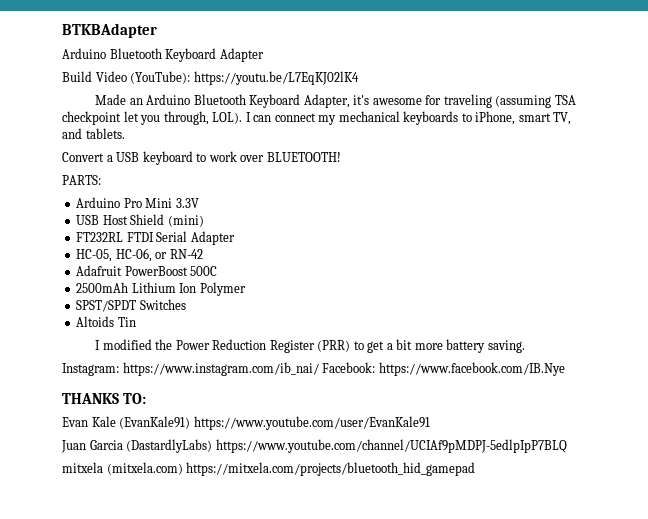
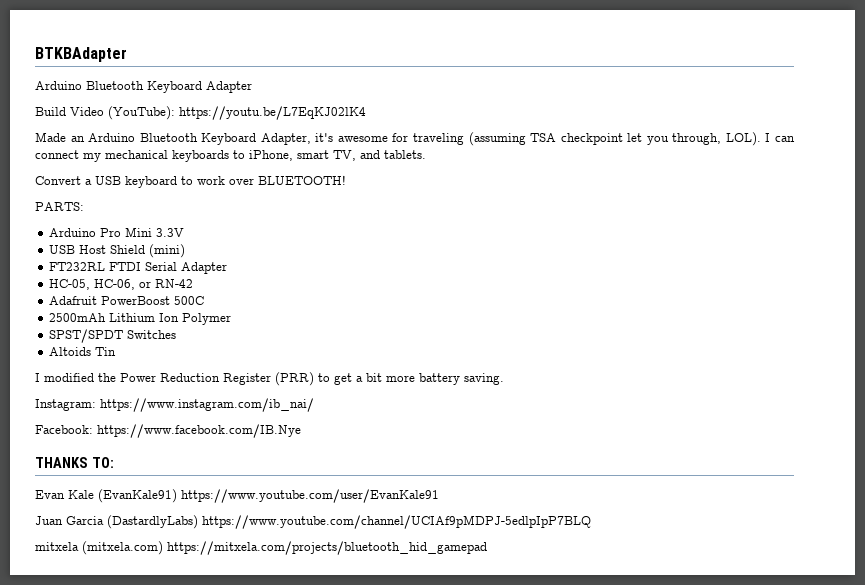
(319, 369) none -> (314, 405) //

